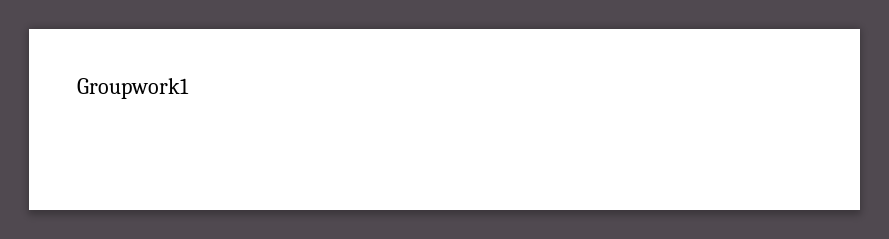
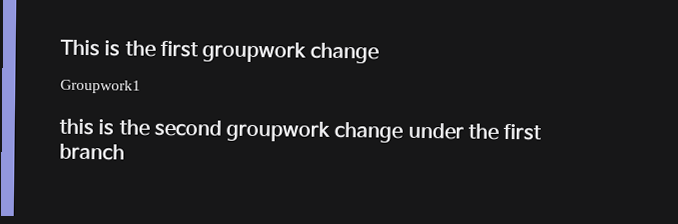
[77,78,189,99] Groupwork1 -> [60,39,380,64] [60,79,141,94] [59,118,543,143] [59,143,125,161] This is the first groupwork change // Groupwork1 // this is the second groupwork change under the first branch

